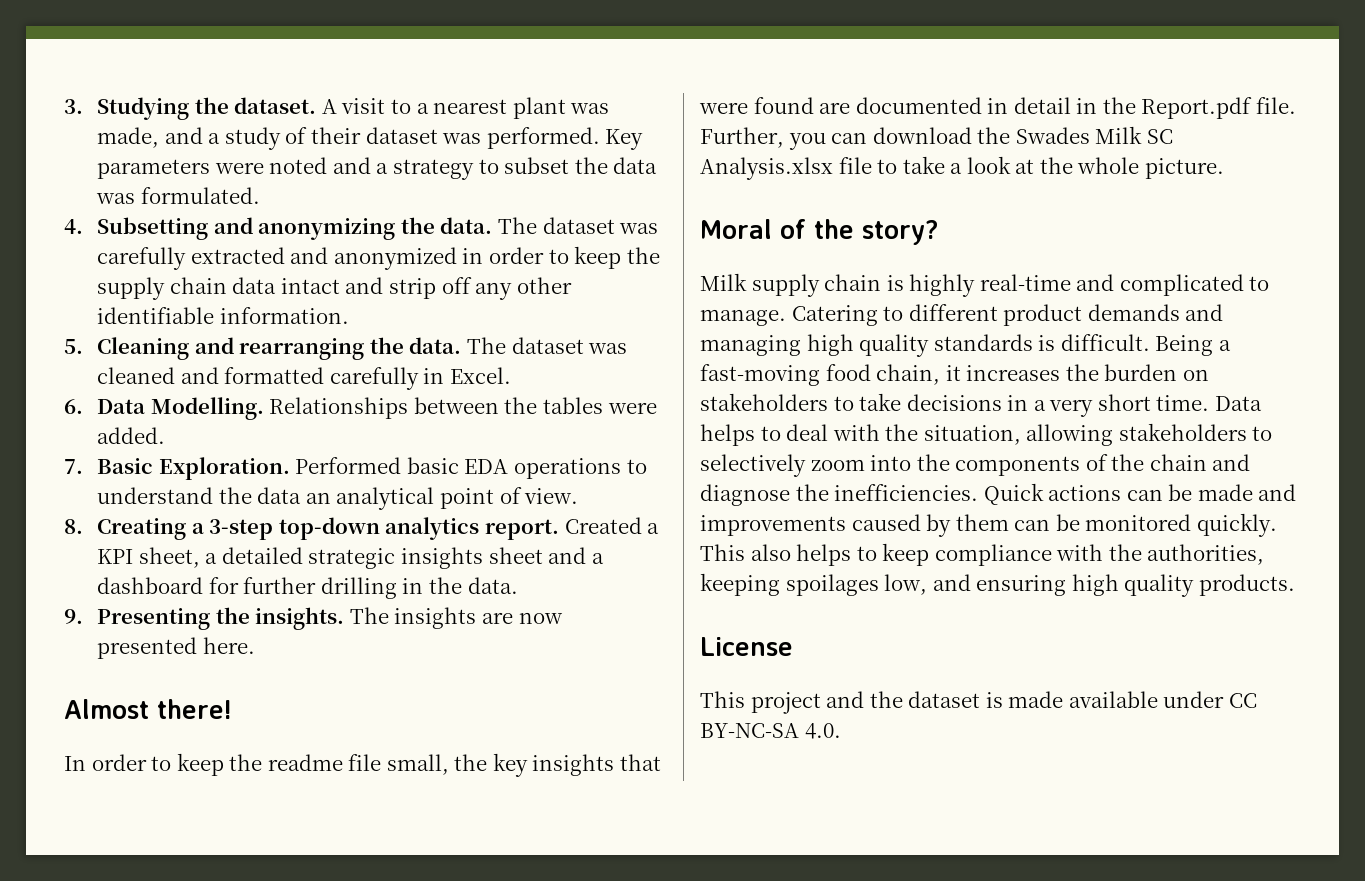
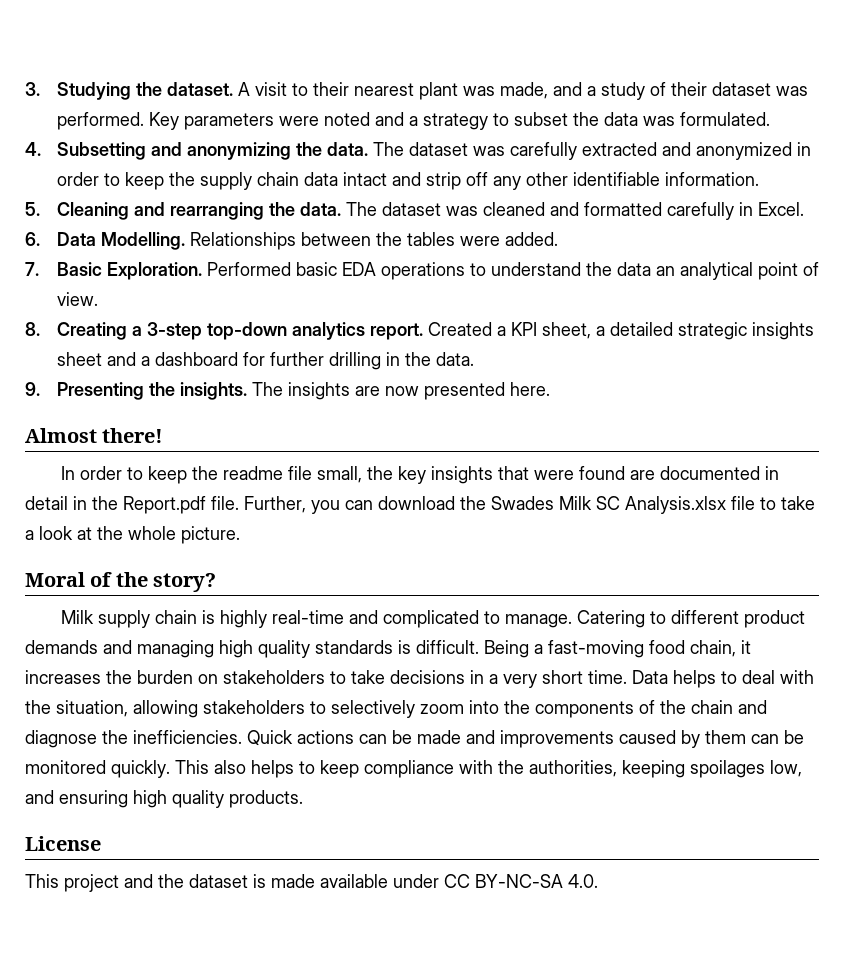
[416,103,429,114] a -> [312,82,349,96] their

